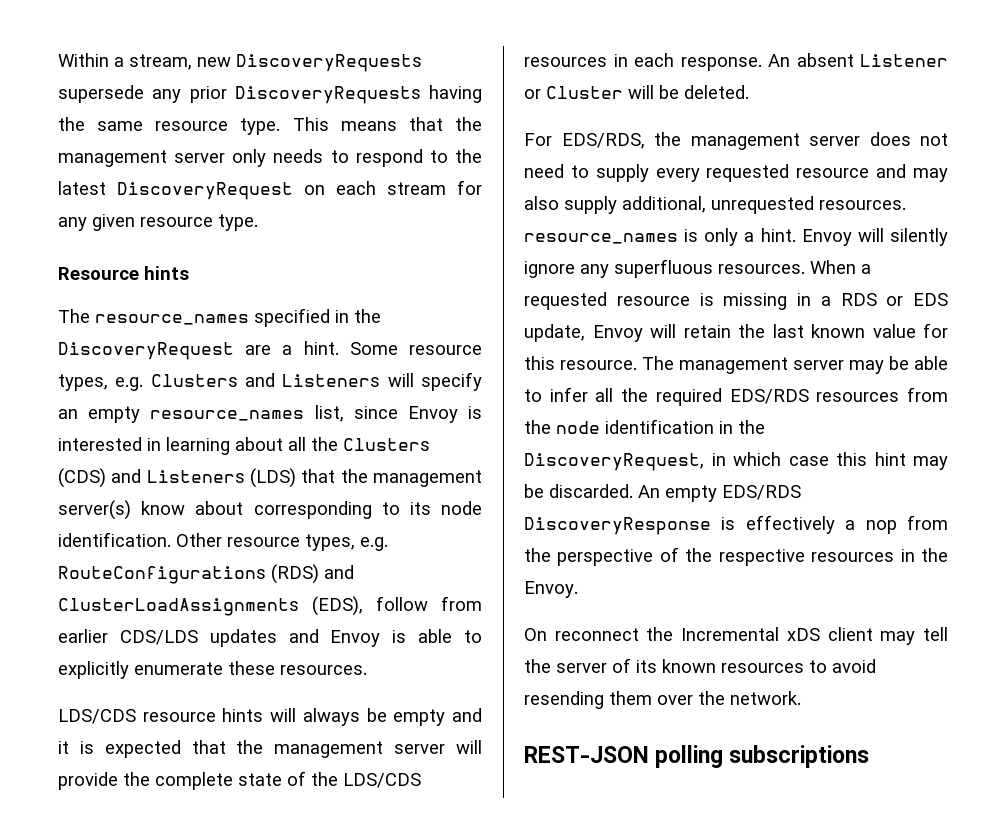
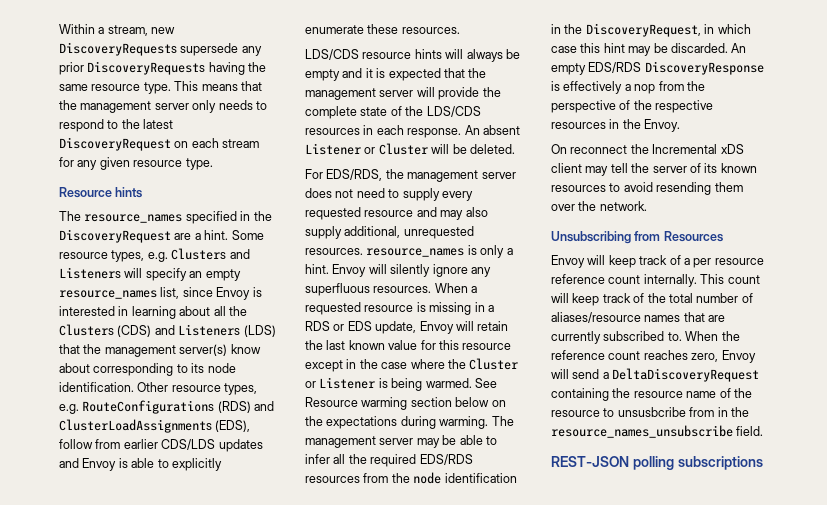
[560,360,637,370] resource. -> [462,343,512,350] [305,358,519,372] [305,377,497,391] [305,397,506,410] [305,416,489,429] resource except in the case where the Cluster or Listener is being warmed. See Resource warming section below on the expectations during warming.
(801, 698) none -> [551,231,723,244] [551,255,764,268] [551,274,760,287] [551,293,753,306] [551,312,726,323] [551,331,740,344] [551,350,756,363] [551,368,760,382] [551,388,752,401] [551,407,749,417] [551,425,764,438] // Unsubscribing from Resources // Envoy will keep track of a per resource reference count internally. This count will keep track of the total number of aliases/resource names that are currently subscribed to. When the reference count reaches zero, Envoy will send a DeltaDiscoveryRequest containing the resource name of the resource to unsusbcribe from in the resource_names_unsubscribe field.

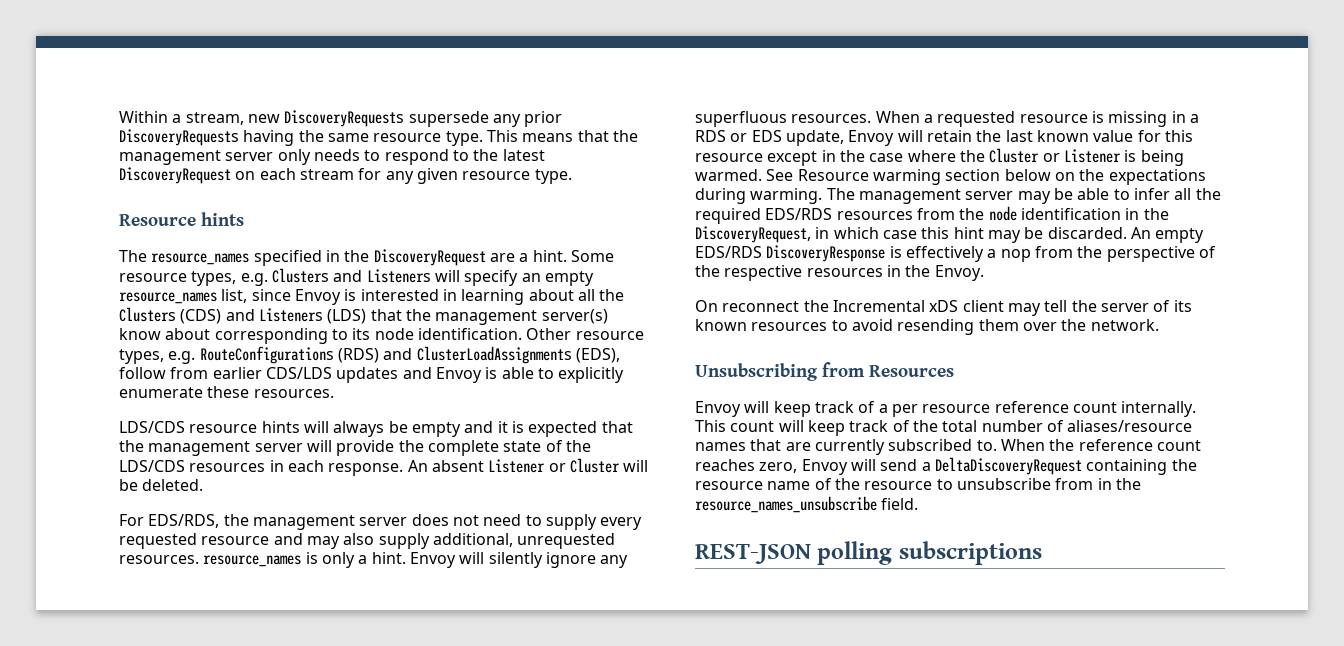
[617,407,686,417] unsusbcribe -> [956,478,1051,490] unsubscribe

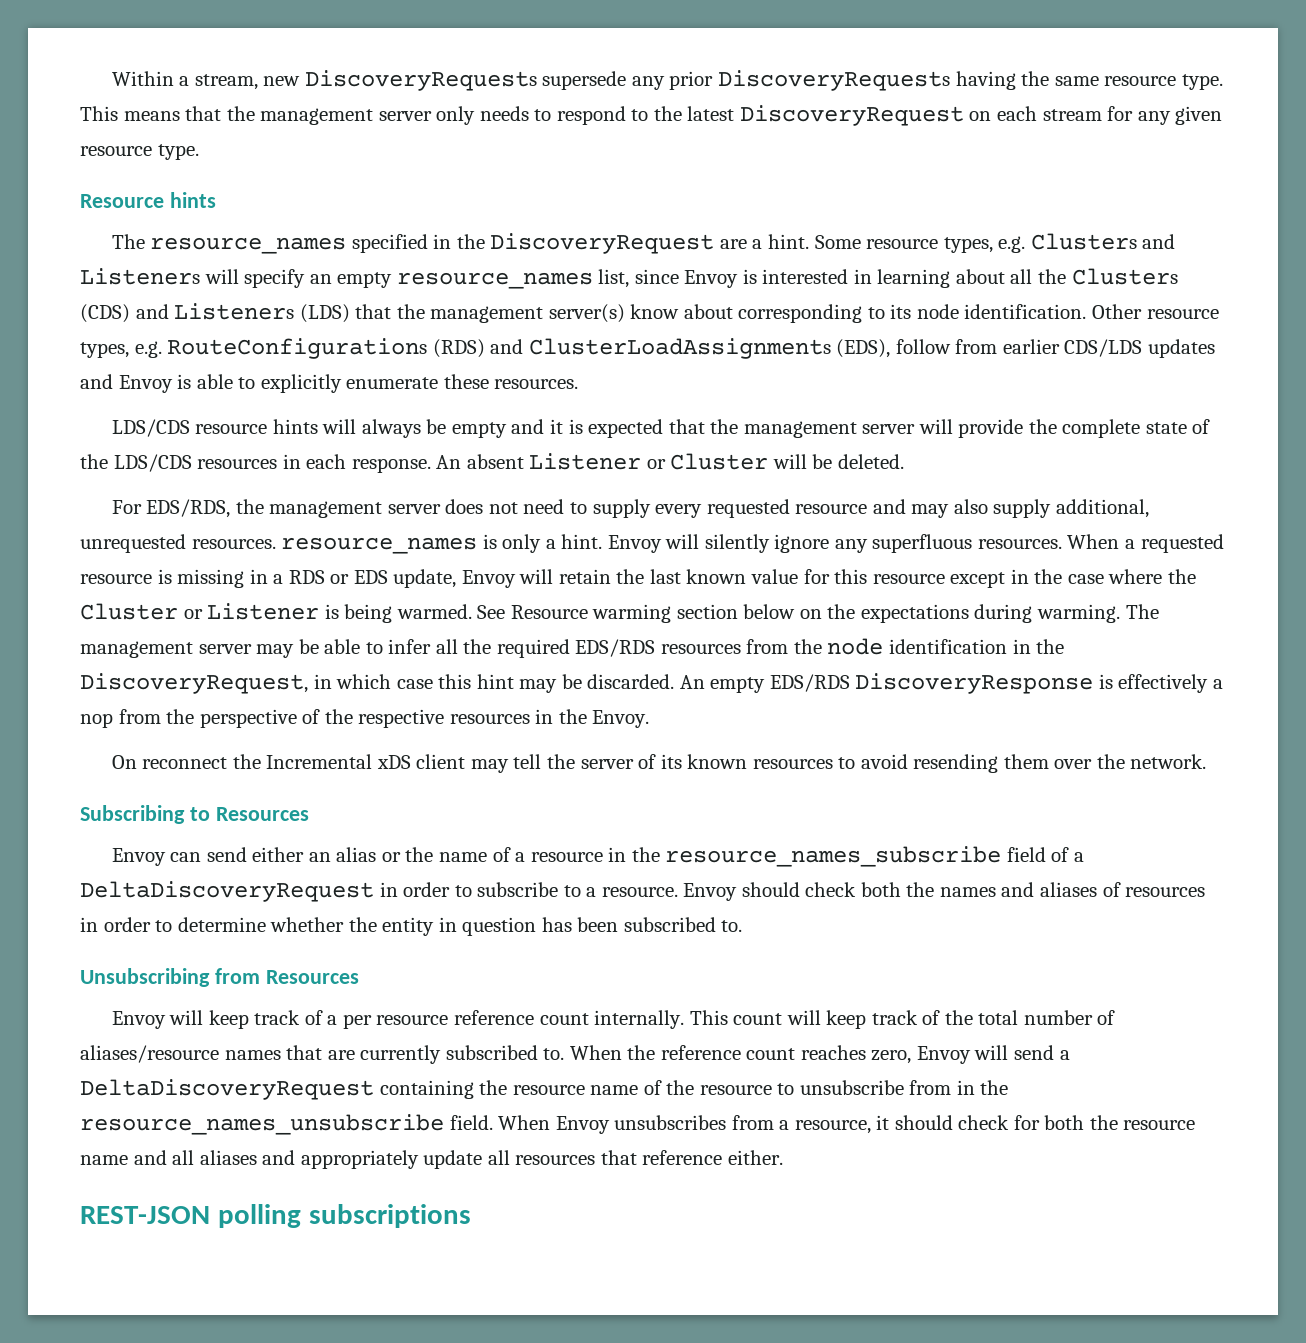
(1159, 325) none -> [80,805,309,824] [111,846,1084,867] [80,881,1206,902] [80,917,743,936] // Subscribing to Resources // Envoy can send either an alias or the name of a resource in the resource_names_subscribe field of a DeltaDiscoveryRequest in order to subscribe to a resource. Envoy should check both the names and aliases of resources in order to determine whether the entity in question has been subscribed to.
(919, 504) none -> [498,1115,1196,1134] [80,1150,783,1169] When Envoy unsubscribes from a resource, it should check for both the resource name and all aliases and appropriately update all resources that reference either.

